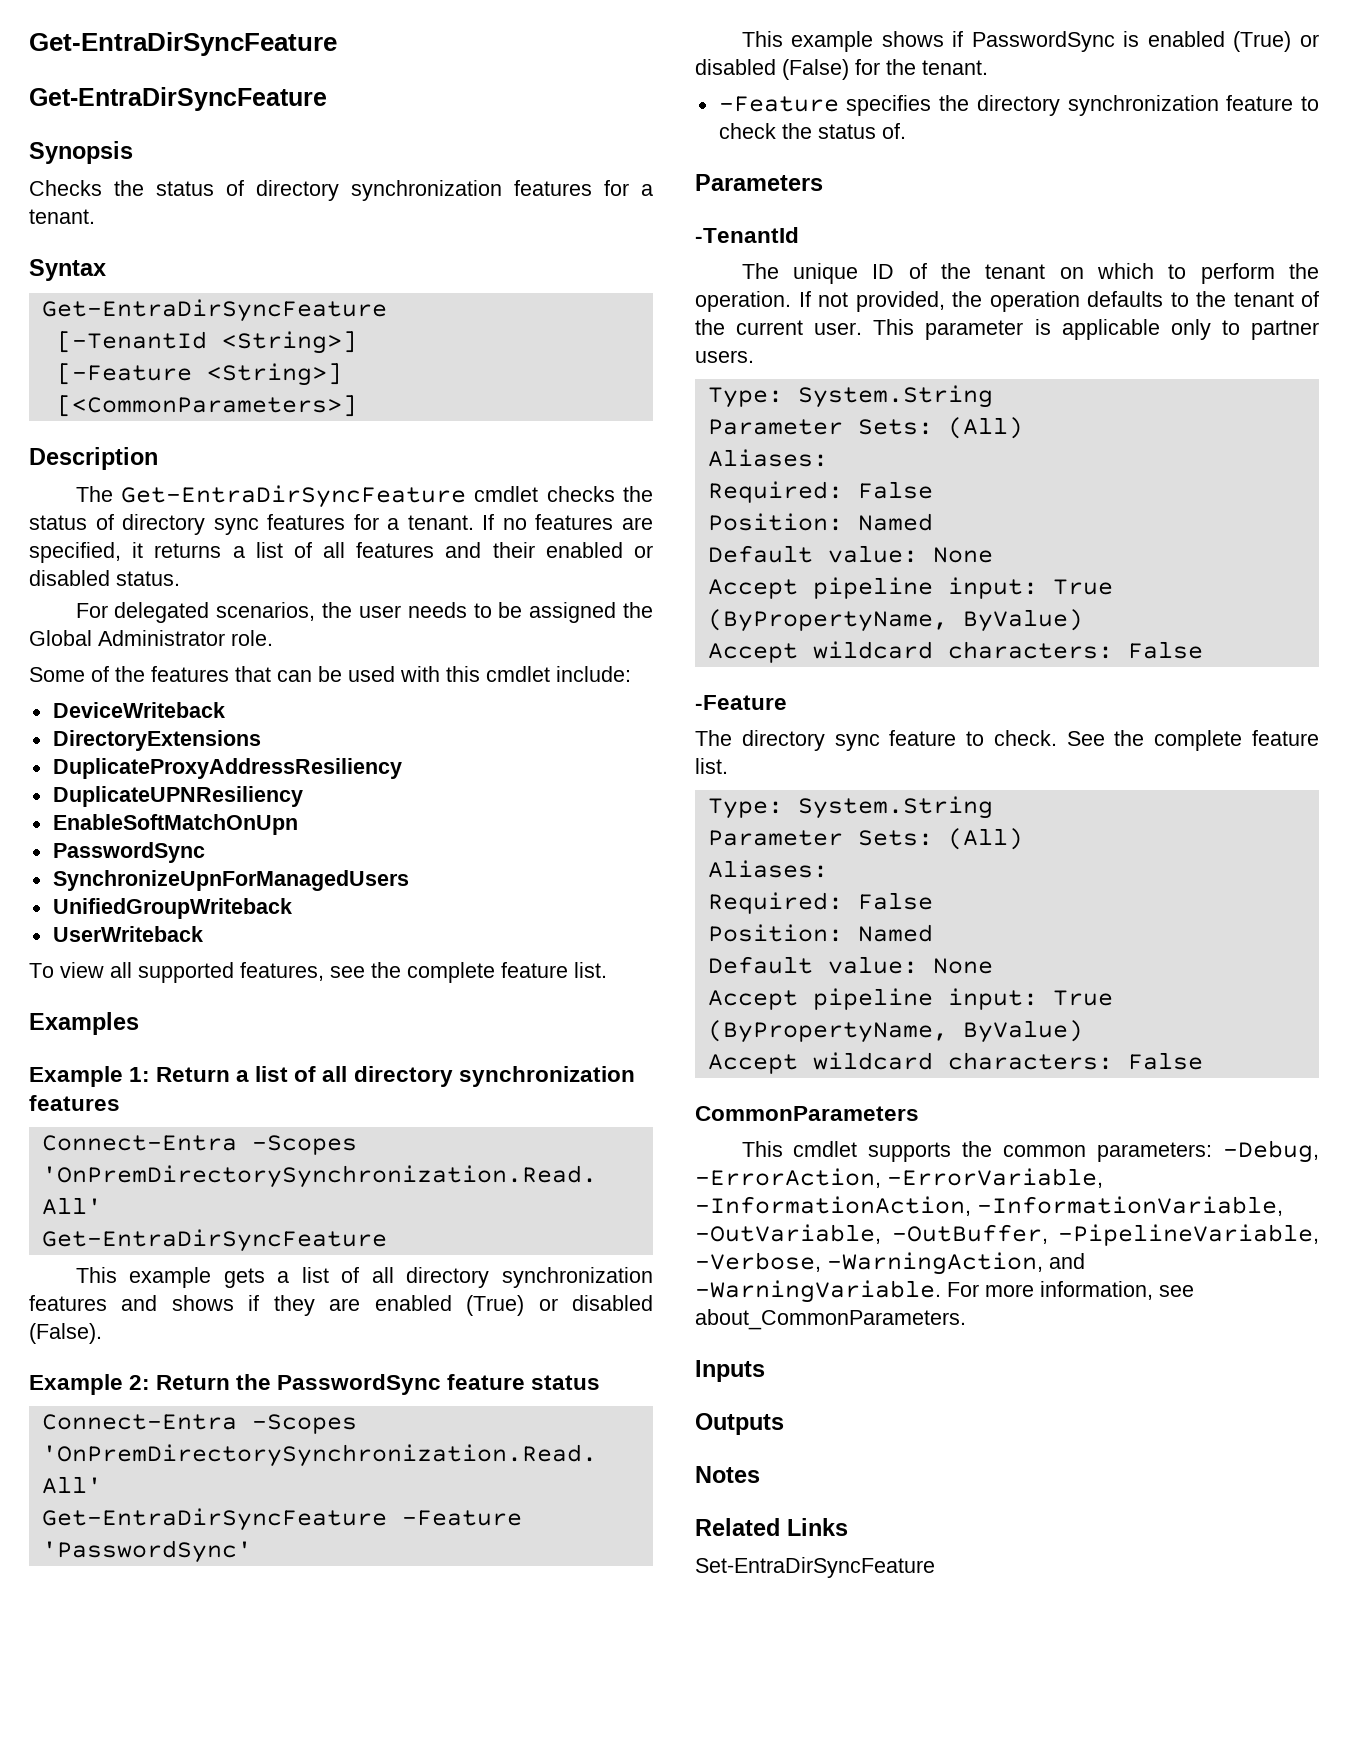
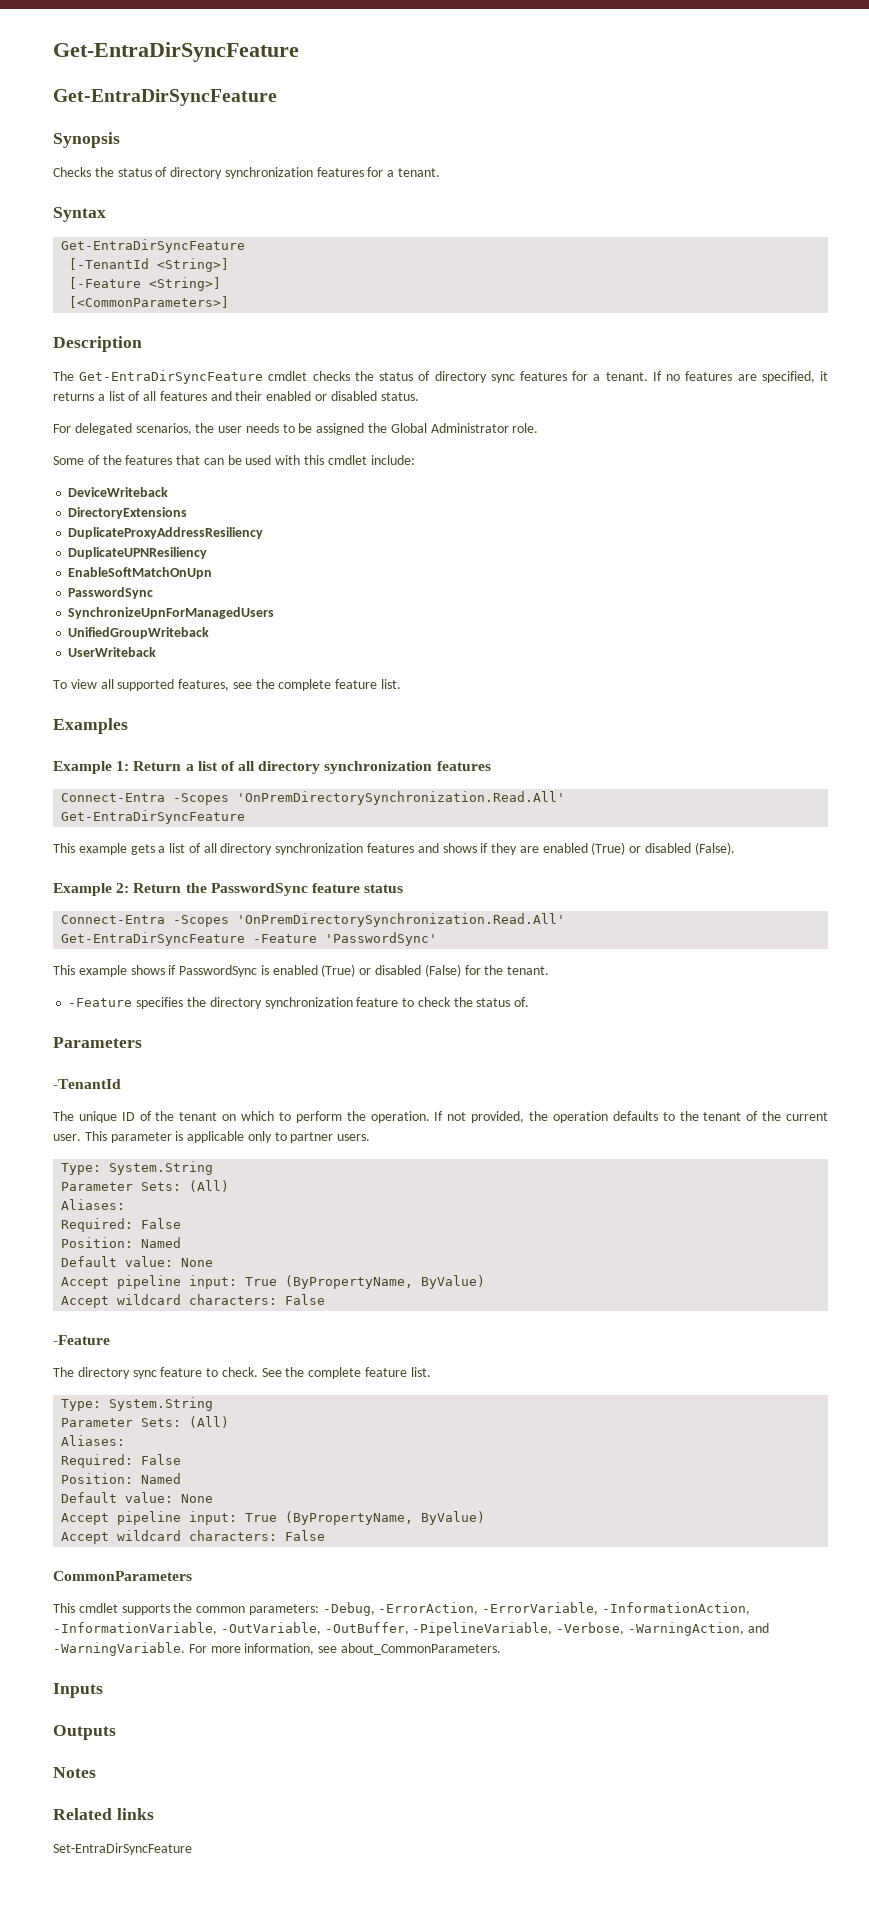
[787,1518,848,1536] Links -> [116,1808,154,1820] links

